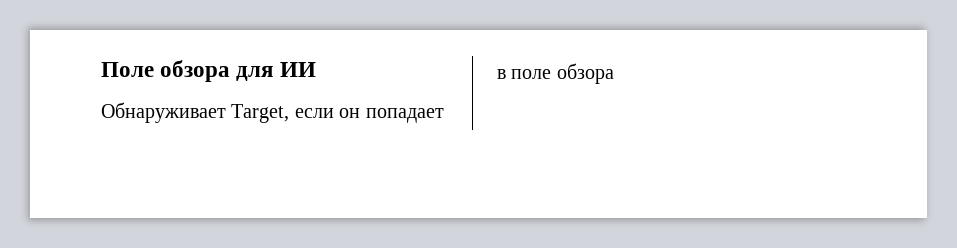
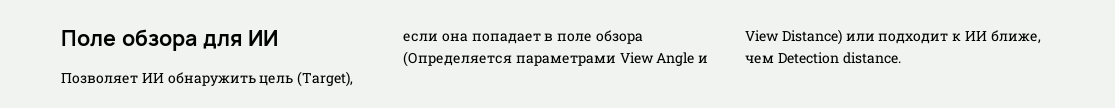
[101,102,444,123] [497,63,614,84] Обнаруживает Target, если он попадает в поле обзора -> [61,71,354,87] [403,30,643,44] [403,51,709,67] [745,29,1041,45] [745,52,901,64] Позволяет ИИ обнаружить цель (Target), если она попадает в поле обзора (Определяется параметрами View Angle и View Distance) или подходит к ИИ ближе, чем Detection distance.

